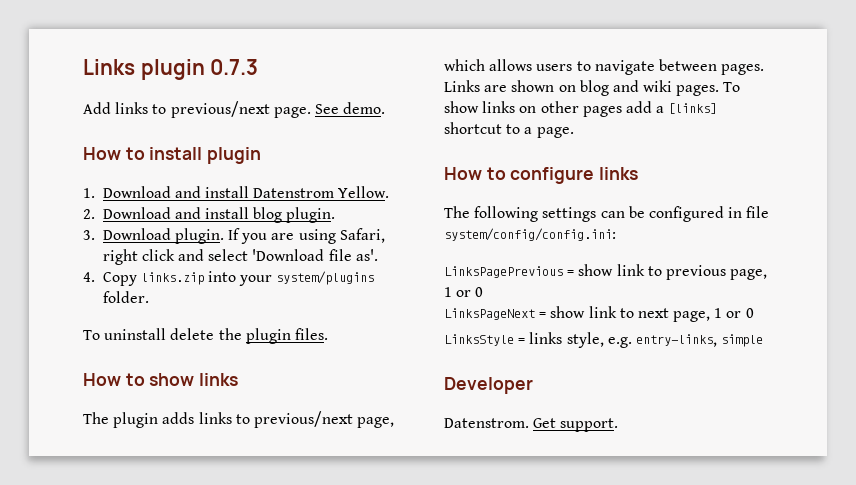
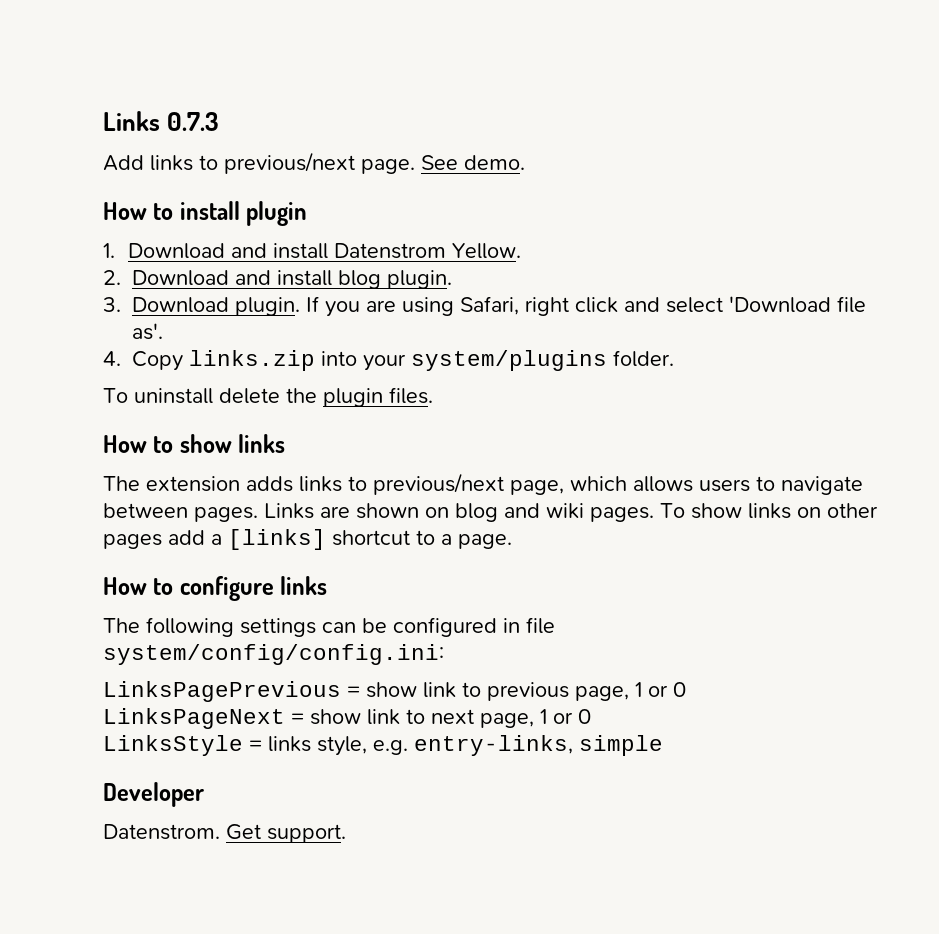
[83,59,205,80] Links plugin -> [103,111,160,131] Links
[113,412,159,428] plugin -> [146,476,240,492] extension

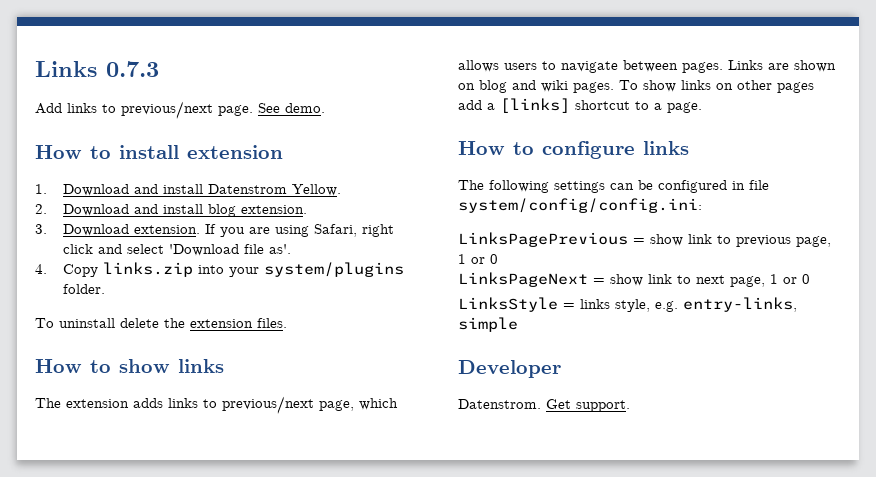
[246,201,308,226] plugin -> [187,145,283,159] extension
[387,270,452,289] plugin. -> [240,205,307,214] extension.
[235,297,300,316] plugin. -> [133,225,200,234] extension.
[323,388,383,407] plugin -> [190,319,253,328] extension

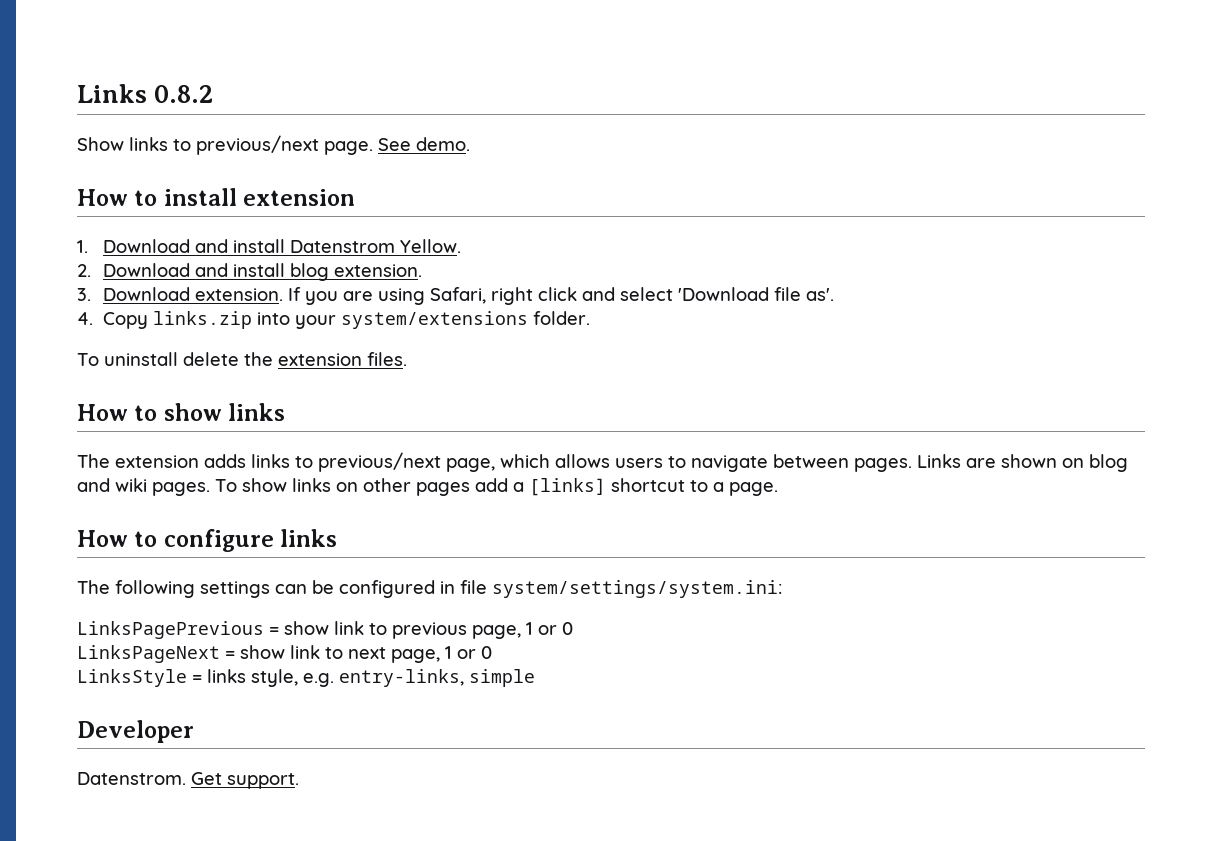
[35,61,159,77] [35,103,62,114] Links 0.7.3 // Add -> [77,84,214,103] [77,137,124,151] Links 0.8.2 // Show
[263,262,404,277] system/plugins -> [341,311,529,329] system/extensions
[458,198,702,213] system/config/config.ini: -> [492,580,782,598] system/settings/system.ini:

